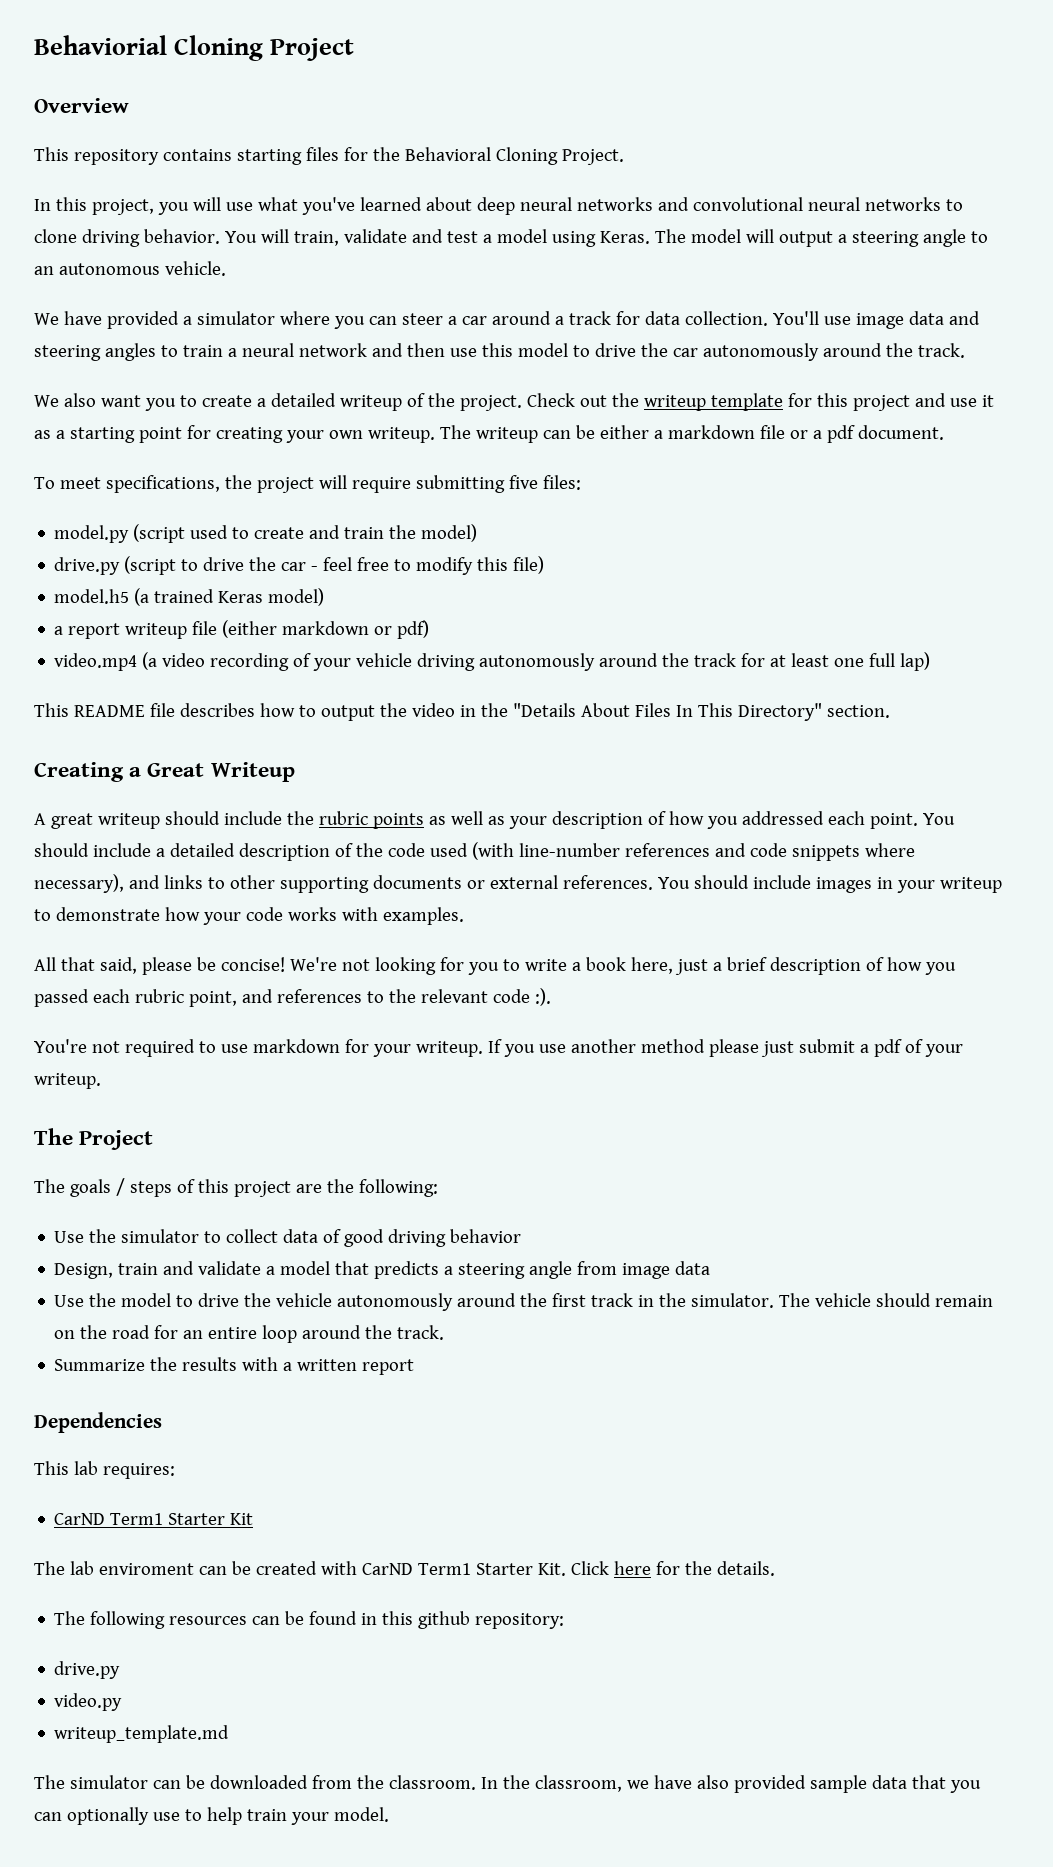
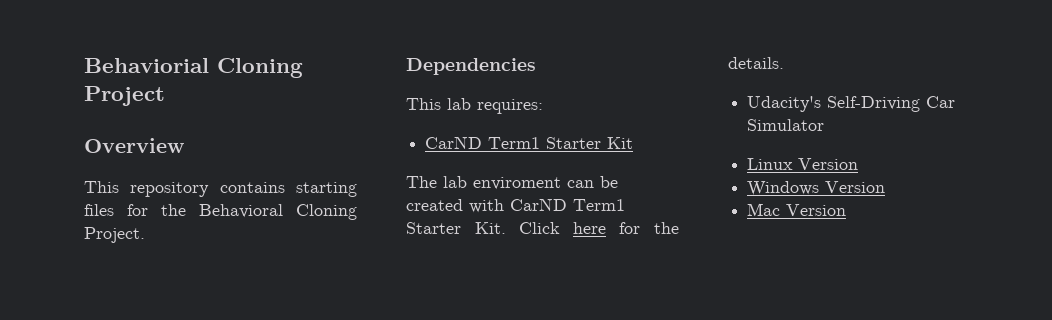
[34,197,963,215] [34,229,988,247] [34,261,226,276] [34,311,980,329] [34,343,965,361] [34,393,994,411] [34,425,944,443] [34,475,581,493] [54,524,478,543] [54,556,545,575] [54,588,325,606] [54,620,430,639] [54,652,931,671] [34,703,890,721] [34,762,295,782] [34,811,955,829] [34,842,915,861] [34,874,1002,893] [34,907,464,925] [34,957,956,975] [34,988,551,1007] [34,1039,963,1057] [34,1073,101,1089] [34,1128,154,1150] [34,1178,438,1197] [54,1229,522,1247] [54,1261,711,1279] [54,1293,994,1311] [54,1325,445,1343] [54,1357,415,1375] // In this project, you will use what you've learned about deep neural networks and convolutional neural networks to clone driving behavior. You will train, validate and test a model using Keras. The model will output a steering angle to an autonomous vehicle. // We have provided a simulator where you can steer a car around a track for data collection. You'll use image data and steering angles to train a neural network and then use this model to drive the car autonomously around the track. // We also want you to create a detailed writeup of the project. Check out the writeup template for this project and use it as a starting point for creating your own writeup. The writeup can be either a markdown file or a pdf document. // To meet specifications, the project will require submitting five files: // model.py (script used to create and train the model) // drive.py (script to drive the car - feel free to modify this file) // model.h5 (a trained Keras model) // a report writeup file (either markdown or pdf) // video.mp4 (a video recording of your vehicle driving autonomously around the track for at least one full lap) // This README file describes how to output the video in the "Details About Files In This Directory" section. // Creating a Great Writeup // A great writeup should include the rubric points as well as your description of how you addressed each point. You should include a detailed description of the code used (with line-number references and code snippets where necessary), and links to other supporting documents or external references. You should include images in your writeup to demonstrate how your code works with examples. // All that said, please be concise! We're not looking for you to write a book here, just a brief description of how you passed each rubric point, and references to the relevant code :). // You're not required to use markdown for your writeup. If you use another method please just submit a pdf of your writeup. // The Project // The goals / steps of this project are the following: // Use the simulator to collect data of good driving behavior // Design, train and validate a model that predicts a steering angle from image data // Use the model to drive the vehicle autonomously around the first track in the simulator. The vehicle should remain on the road for an entire loop around the track. // Summarize the results with a written report -> (145, 235) none
[54,1611,565,1629] [54,1661,121,1679] [54,1693,123,1711] [54,1725,230,1743] [34,1775,981,1793] [34,1807,389,1825] The following resources can be found in this github repository: // drive.py // video.py // writeup_template.md // The simulator can be downloaded from the classroom. In the classroom, we have also provided sample data that you can optionally use to help train your model. -> [747,96,956,112] [747,119,825,131] [747,158,859,170] [747,181,886,196] [747,203,847,216] Udacity's Self-Driving Car Simulator // Linux Version // Windows Version // Mac Version

